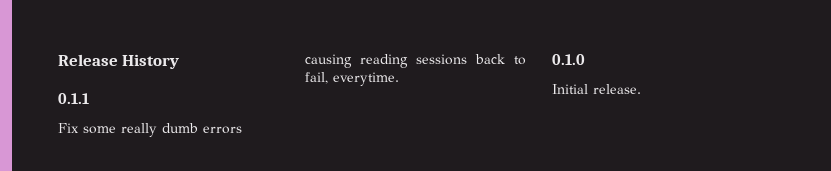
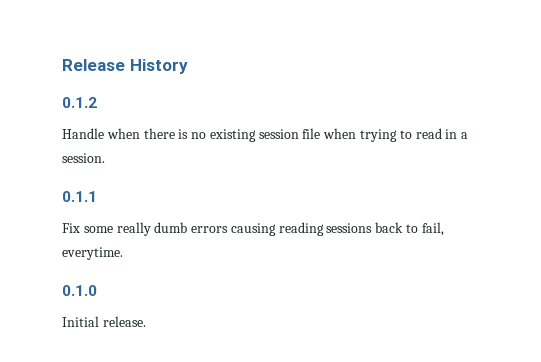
(180, 61) none -> [62,97,97,108] [62,128,469,142] [62,153,105,163] // 0.1.2 // Handle when there is no existing session file when trying to read in a session.

